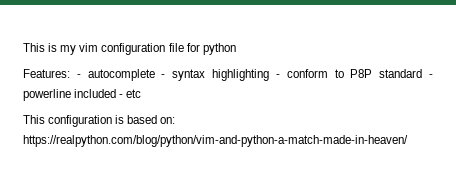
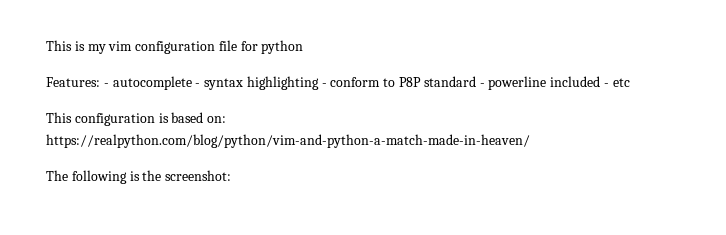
(408, 141) none -> [46,170,232,184] // The following is the screenshot:

